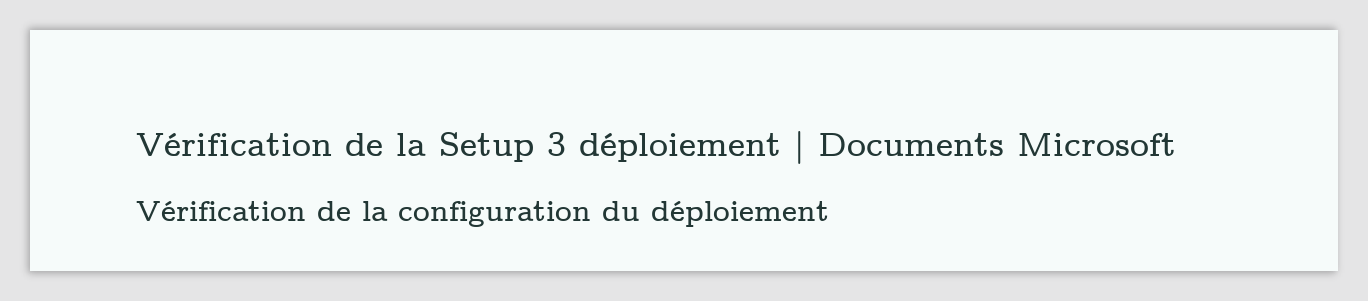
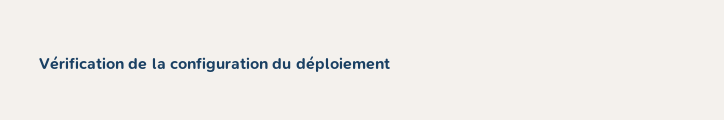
[136,131,1176,164] [136,201,388,221] Vérification de la Setup 3 déploiement | Documents Microsoft // Vérification de la -> [39,55,166,70] Vérification de la

